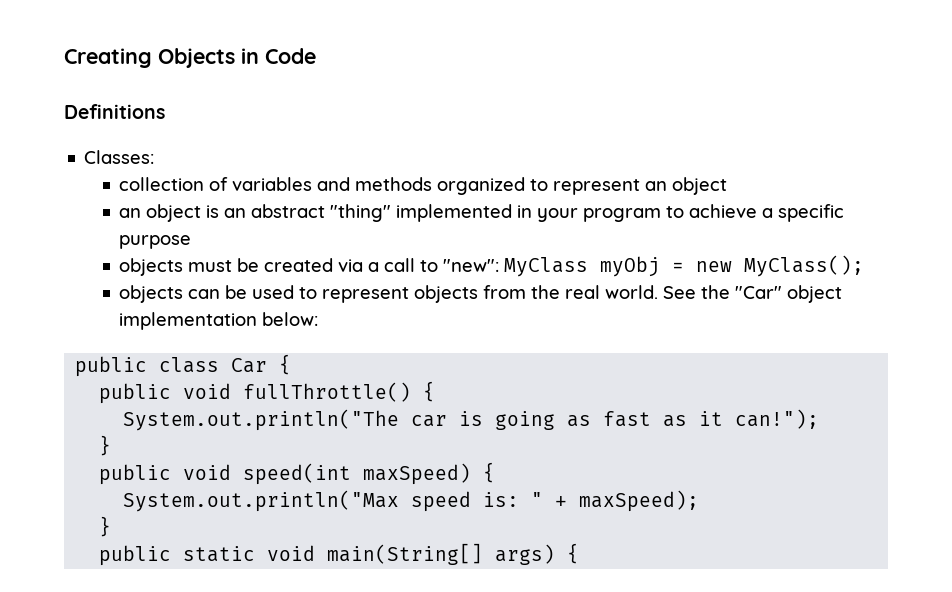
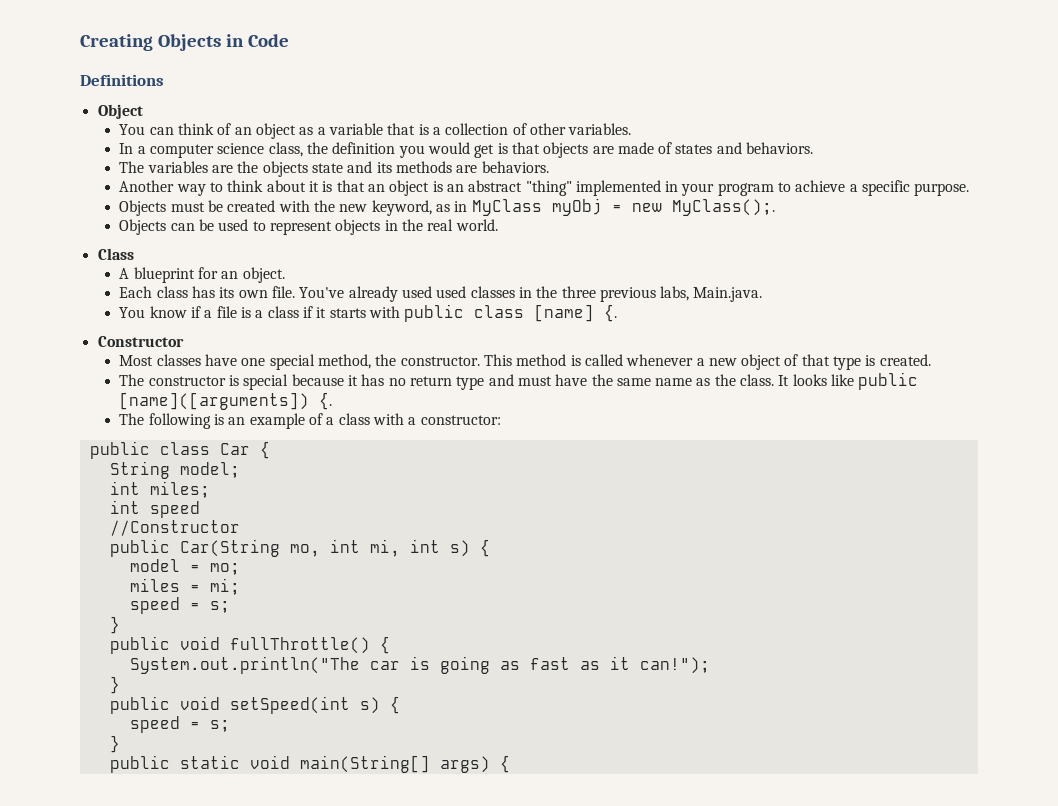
[84,150,155,164] [119,177,728,195] Classes: // collection of variables and methods organized to represent an object // -> [97,104,143,119] [119,123,632,139] [119,142,814,158] [119,161,549,177] [119,180,365,196] Object // You can think of an object as a variable that is a collection of other variables. // In a computer science class, the definition you would get is that objects are made of states and behaviors. // The variables are the objects state and its methods are behaviors. // Another way to think about it is that
[119,235,192,249] [119,258,184,276] purpose // objects -> [914,183,970,196] [119,200,167,216] purpose. // Objects
[338,258,500,272] via a call to "new": -> [278,200,468,216] with the new keyword, as in
[744,255,865,277] [119,285,184,303] MyClass(); // objects -> [671,199,775,216] [119,219,167,235] MyClass();. // Objects
[483,285,527,299] from -> [384,220,398,231] in
[663,285,843,303] [119,312,319,330] [75,354,292,377] See the "Car" object implementation below: // public class Car { -> [97,248,134,260] [119,267,285,283] [119,286,763,302] [119,304,618,322] [97,336,184,347] [119,354,931,370] [119,372,919,390] [119,392,333,410] [119,413,501,429] [89,441,270,459] [109,461,240,479] [109,481,210,498] [109,500,200,518] [109,520,240,536] [109,539,490,557] [129,559,240,575] [129,578,240,595] [129,597,230,614] [109,616,120,634] // Class // A blueprint for an object. // Each class has its own file. You've already used used classes in the three previous labs, Main.java. // You know if a file is a class if it starts with public class [name] {. // Constructor // Most classes have one special method, the constructor. This method is called whenever a new object of that type is created. // The constructor is special because it has no return type and must have the same name as the class. It looks like public [name]([arguments]) {. // The following is an example of a class with a constructor: // public class Car { // String model; // int miles; // int speed // //Constructor // public Car(String mo, int mi, int s) { // model = mo; // miles = mi; // speed = s; // }
[243,462,496,485] [123,490,700,512] speed(int maxSpeed) { // System.out.println("Max speed is: " + maxSpeed); -> [229,696,400,714] [129,716,230,733] setSpeed(int s) { // speed = s;

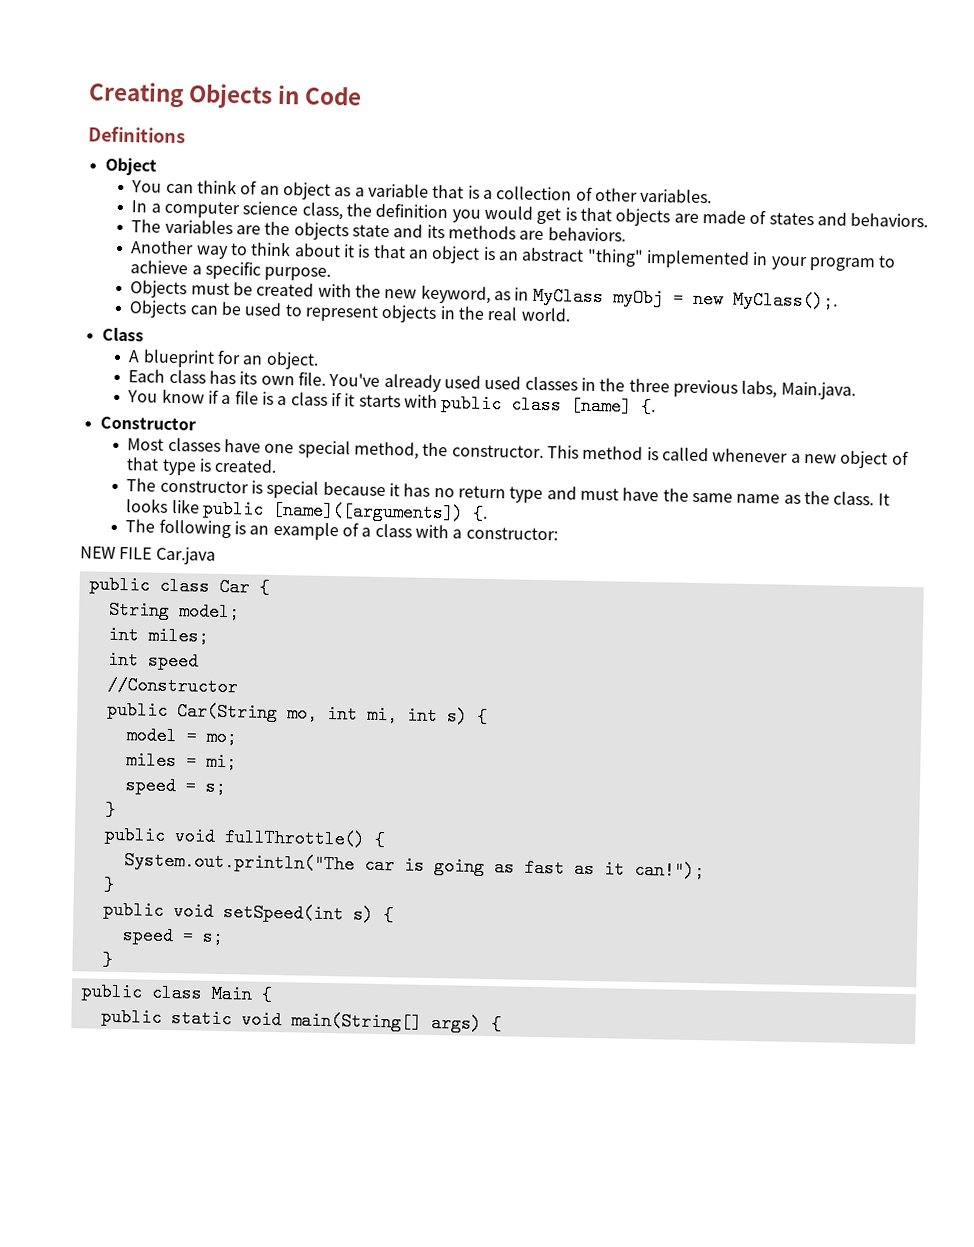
(501, 420) none -> [80,546,216,565] // NEW FILE Car.java
(120, 744) none -> [80,982,273,1004] // public class Main {

